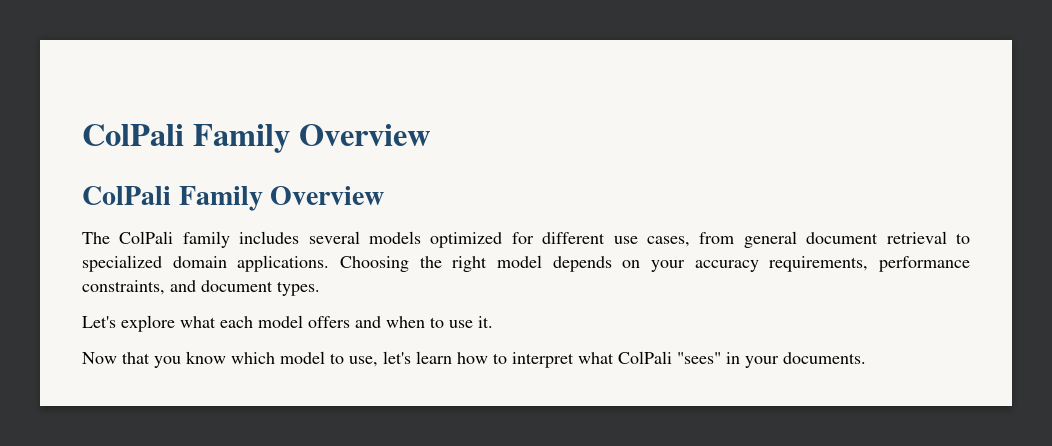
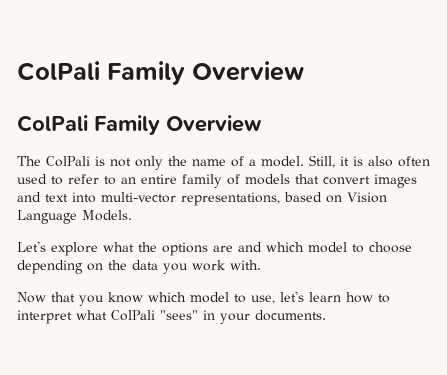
[182,231,970,248] [82,255,970,272] [82,280,320,296] [82,315,493,332] family includes several models optimized for different use cases, from general document retrieval to specialized domain applications. Choosing the right model depends on your accuracy requirements, performance constraints, and document types. // Let's explore what each model offers and when to use it. -> [95,155,430,170] [17,174,417,188] [17,192,387,206] [17,210,132,224] [17,241,412,256] [17,260,261,274] is not only the name of a model. Still, it is also often used to refer to an entire family of models that convert images and text into multi-vector representations, based on Vision Language Models. // Let's explore what the options are and which model to choose depending on the data you work with.

